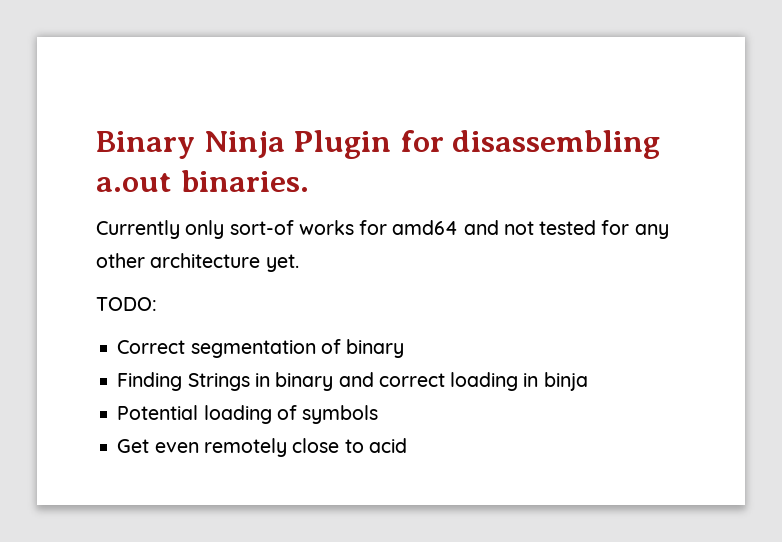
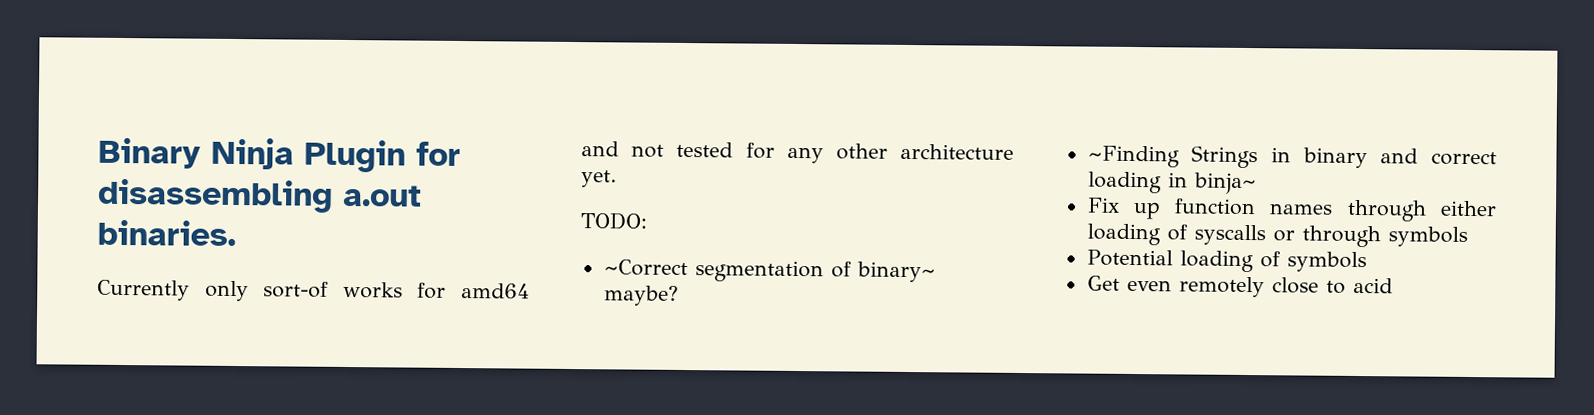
[117,340,186,354] Correct -> [603,259,688,277] ~Correct
[346,339,405,358] [117,372,183,391] binary // Finding -> [856,261,936,283] [603,285,679,306] [1087,145,1180,168] binary~ maybe? // ~Finding
[543,372,588,391] binja -> [1193,172,1257,195] [1086,197,1497,222] [1086,223,1468,248] binja~ // Fix up function names through either loading of syscalls or through symbols

